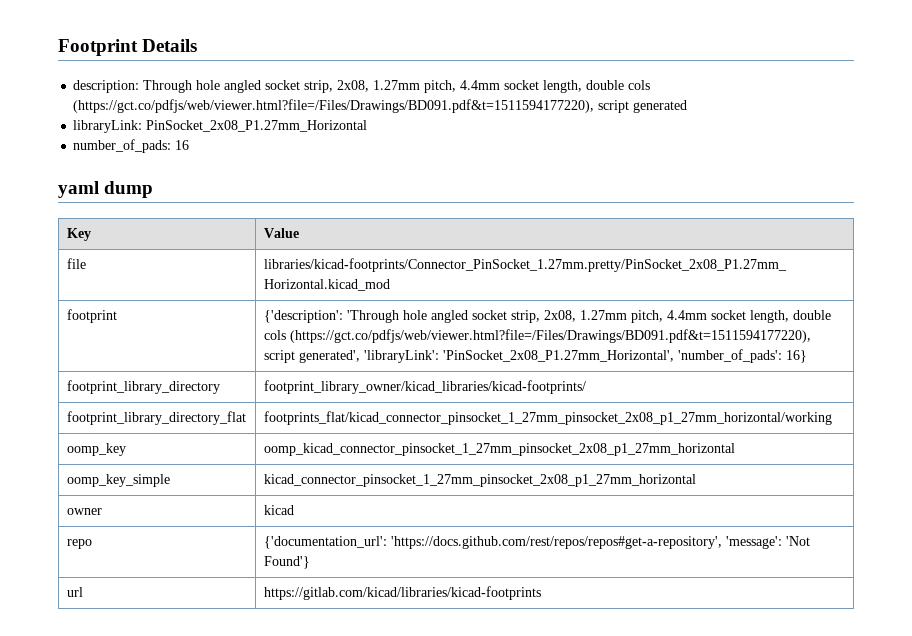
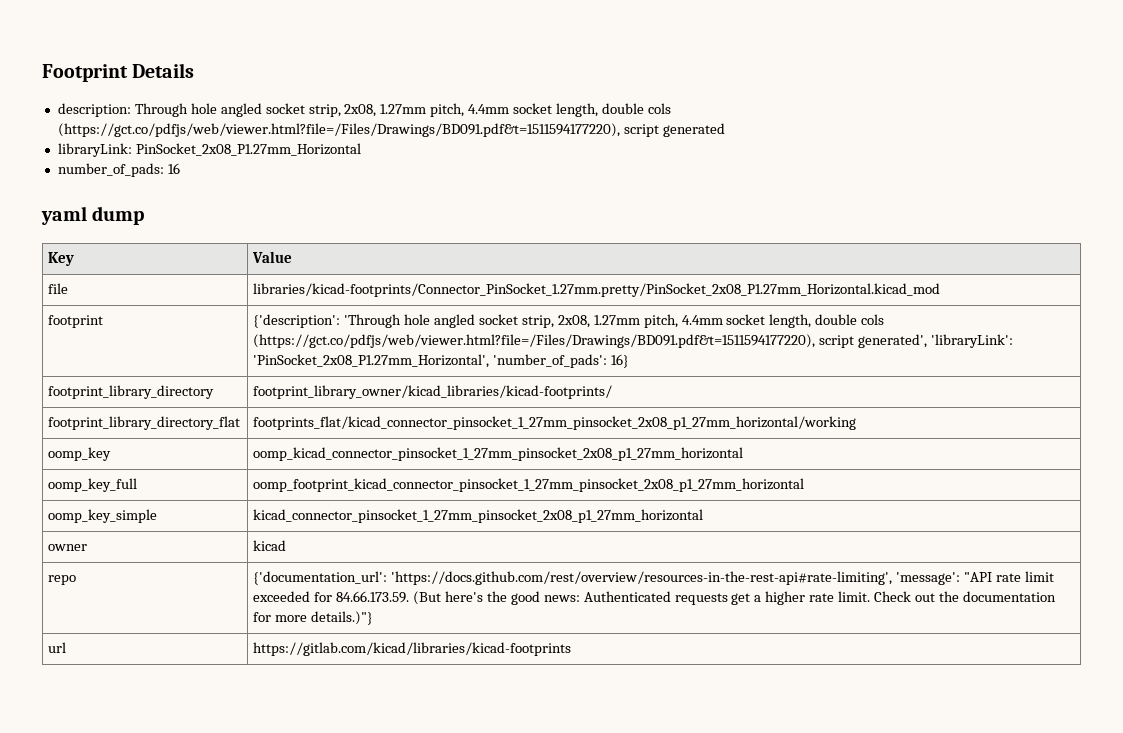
(735, 449) none -> [48,478,138,492] [253,478,805,492] // oomp_key_full | oomp_footprint_kicad_connector_pinsocket_1_27mm_pinsocket_2x08_p1_27mm_horizontal
[390,536,810,549] [263,556,310,569] 'https://docs.github.com/rest/repos/repos#get-a-repository', 'message': 'Not Found'} -> [391,571,1054,585] [253,591,1056,605] [253,611,374,625] 'https://docs.github.com/rest/overview/resources-in-the-rest-api#rate-limiting', 'message': "API rate limit exceeded for 84.66.173.59. (But here's the good news: Authenticated requests get a higher rate limit. Check out the documentation for more details.)"}

